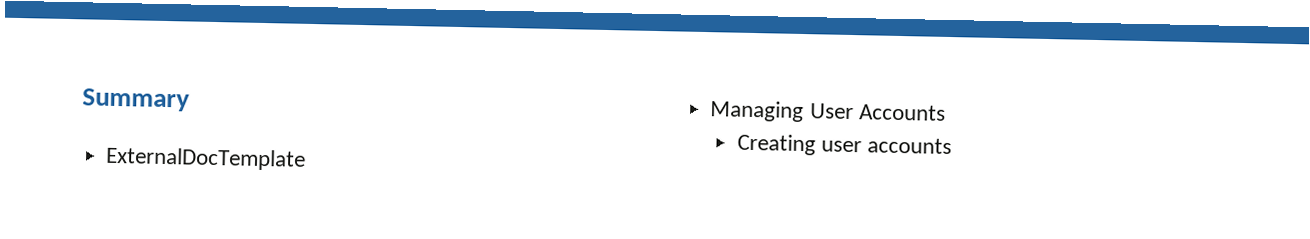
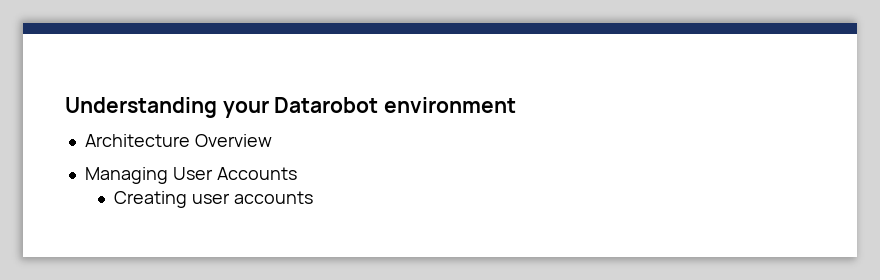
[82,88,190,112] [105,146,307,171] Summary // ExternalDocTemplate -> [65,97,517,118] [84,134,272,147] Understanding your Datarobot environment // Architecture Overview

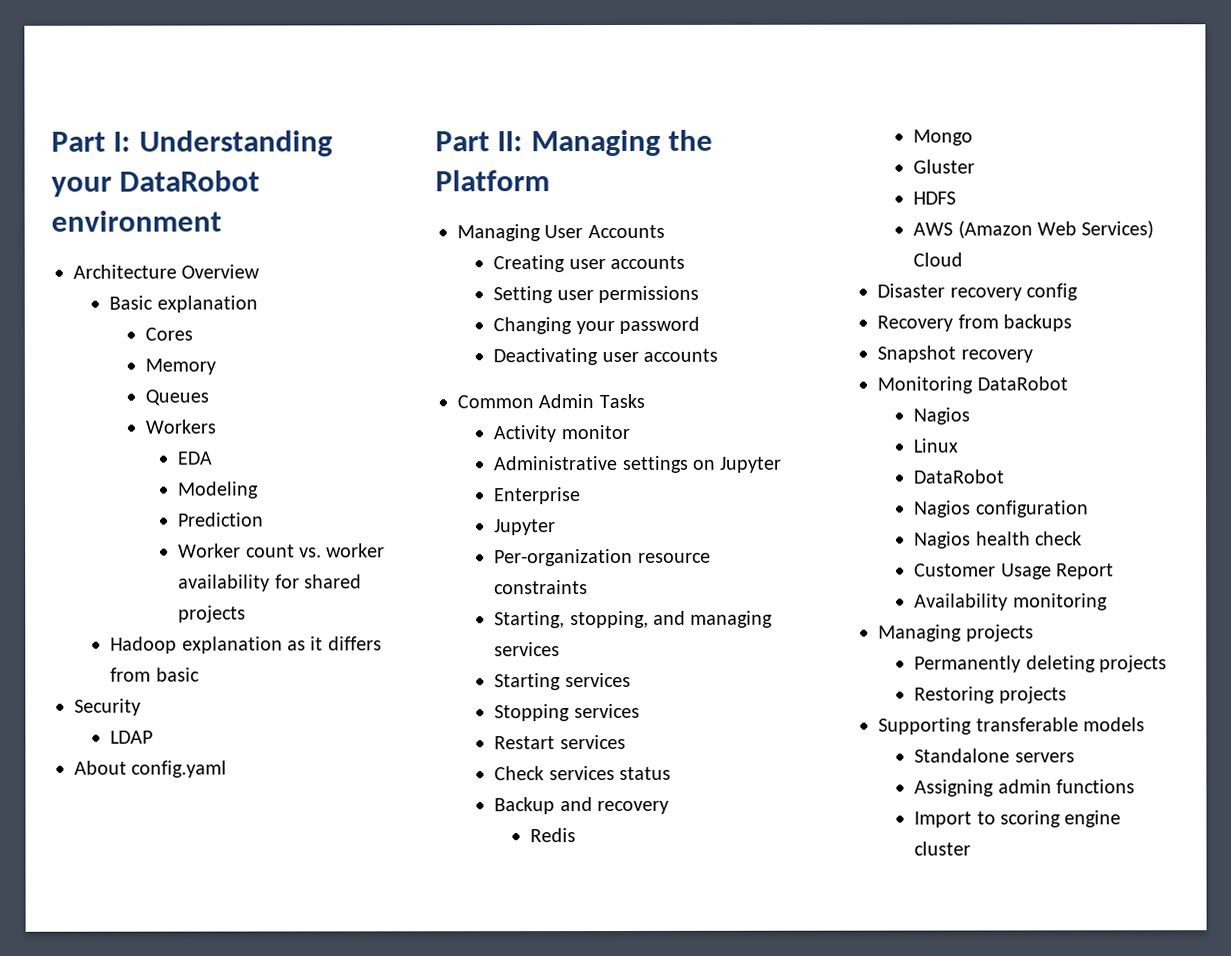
(65, 107) none -> [51,131,132,152] Part I:
[274,97,379,113] Datarobot -> [119,170,261,192] DataRobot
(272, 140) none -> [109,295,258,313] [145,327,194,341] [145,358,217,375] [145,389,210,406] [145,419,217,434] [177,451,213,465] [178,481,260,499] [178,512,265,527] [178,543,386,558] [178,574,362,592] [178,605,247,623] [110,636,382,654] [110,667,200,682] [74,698,141,716] [110,730,154,744] [74,760,228,778] [435,129,714,157] [435,170,550,192] // Basic explanation // Cores // Memory // Queues // Workers // EDA // Modeling // Prediction // Worker count vs. worker availability for shared projects // Hadoop explanation as it differs from basic // Security // LDAP // About config.yaml // Part II: Managing the Platform
(313, 197) none -> [493,285,699,304] [493,316,700,335] [493,348,718,366] [457,393,645,409] [493,424,630,443] [493,455,782,473] [494,487,582,505] [494,519,557,536] [494,548,711,567] [494,580,589,595] [494,610,774,629] [494,642,561,657] [494,672,631,691] [494,703,640,722] [494,734,626,750] [494,766,671,781] [494,797,669,815] [530,828,577,843] [913,129,974,146] [913,159,976,174] [913,191,957,205] [913,220,1155,239] [913,252,964,267] [877,283,1078,301] [877,314,1072,332] [877,345,1033,363] [877,376,1068,394] [913,407,971,425] [913,438,959,453] [913,469,1006,484] [914,500,1089,518] [914,531,1083,549] [914,563,1115,580] [914,593,1108,611] [878,624,1034,642] [914,655,1168,673] [914,686,1067,704] [878,717,1145,735] [914,748,1075,763] [914,779,1136,797] [914,810,1122,828] [914,841,972,856] // Setting user permissions // Changing your password // Deactivating user accounts // Common Admin Tasks // Activity monitor // Administrative settings on Jupyter // Enterprise // Jupyter // Per-organization resource constraints // Starting, stopping, and managing services // Starting services // Stopping services // Restart services // Check services status // Backup and recovery // Redis // Mongo // Gluster // HDFS // AWS (Amazon Web Services) Cloud // Disaster recovery config // Recovery from backups // Snapshot recovery // Monitoring DataRobot // Nagios // Linux // DataRobot // Nagios configuration // Nagios health check // Customer Usage Report // Availability monitoring // Managing projects // Permanently deleting projects // Restoring projects // Supporting transferable models // Standalone servers // Assigning admin functions // Import to scoring engine cluster

